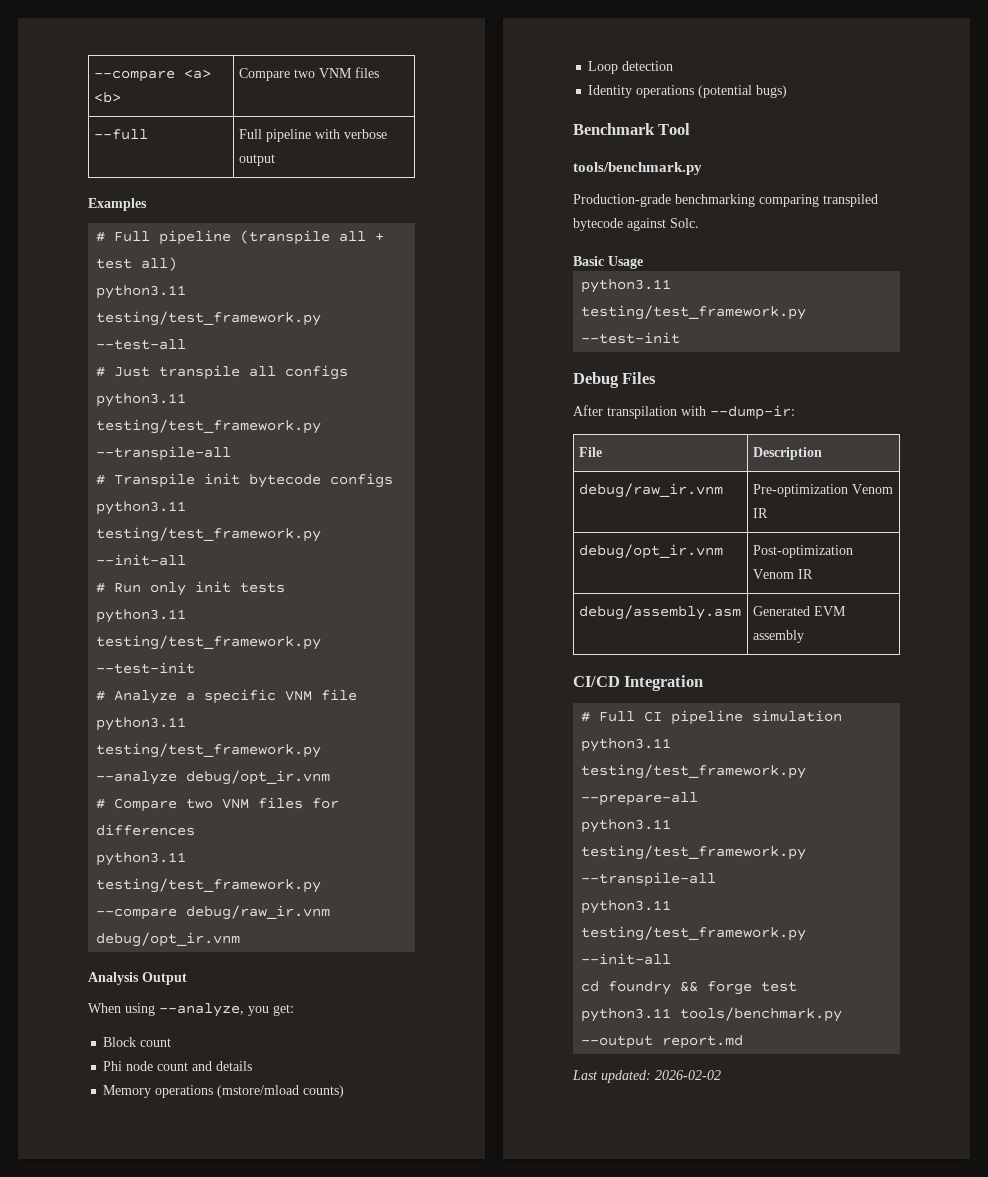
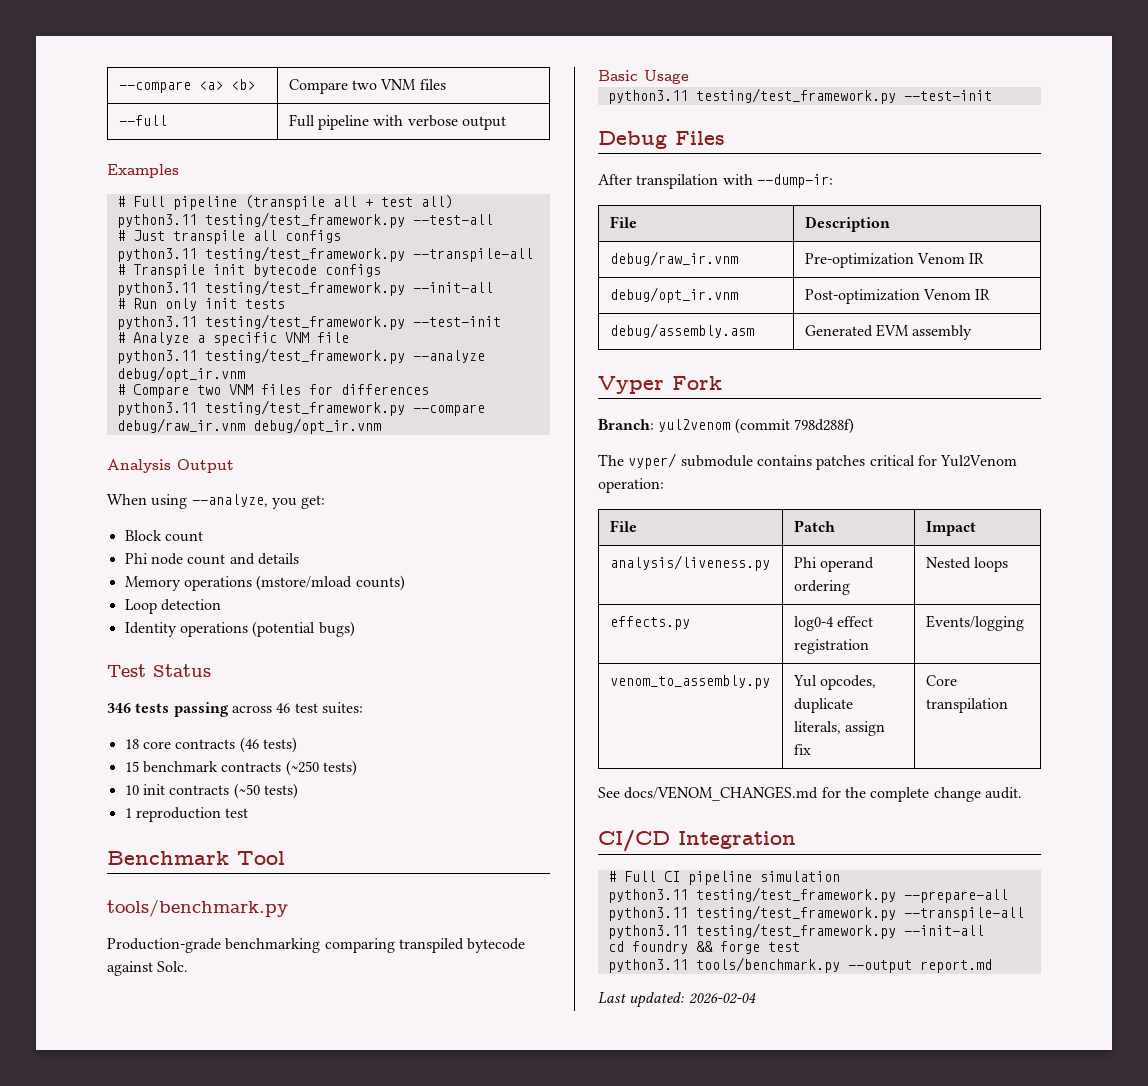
(788, 91) none -> [107,664,211,677] [107,702,363,717] [124,737,297,753] [124,760,357,776] [124,783,298,799] [124,807,249,822] // Test Status // 346 tests passing across 46 test suites: // 18 core contracts (46 tests) // 15 benchmark contracts (~250 tests) // 10 init contracts (~50 tests) // 1 reproduction test
(804, 636) none -> [598,376,722,394] [598,418,854,434] [598,453,1018,470] [598,478,664,493] [609,520,637,532] [793,520,835,532] [925,521,976,536] [609,555,770,571] [793,557,875,572] [793,580,850,595] [925,557,1009,572] [609,616,690,630] [793,616,874,631] [793,639,869,654] [925,615,1024,631] [609,675,770,689] [792,675,877,690] [793,698,853,713] [793,721,886,736] [793,744,811,755] [925,675,957,686] [925,698,1008,713] [598,786,1022,802] // Vyper Fork // Branch: yul2venom (commit 798d288f) // The vyper/ submodule contains patches critical for Yul2Venom operation: // File | Patch | Impact // analysis/liveness.py | Phi operand ordering | Nested loops // effects.py | log0-4 effect registration | Events/logging // venom_to_assembly.py | Yul opcodes, duplicate literals, assign fix | Core transpilation // See docs/VENOM_CHANGES.md for the complete change audit.
[655,1070,721,1080] 2026-02-02 -> [688,993,756,1004] 2026-02-04

